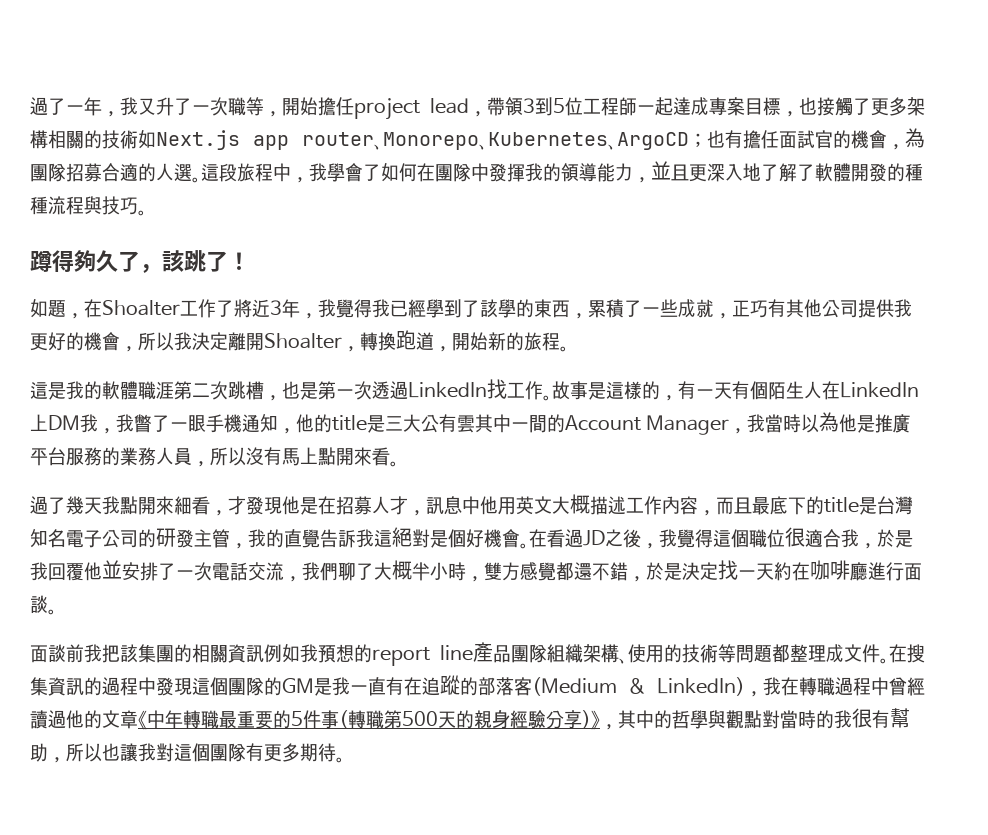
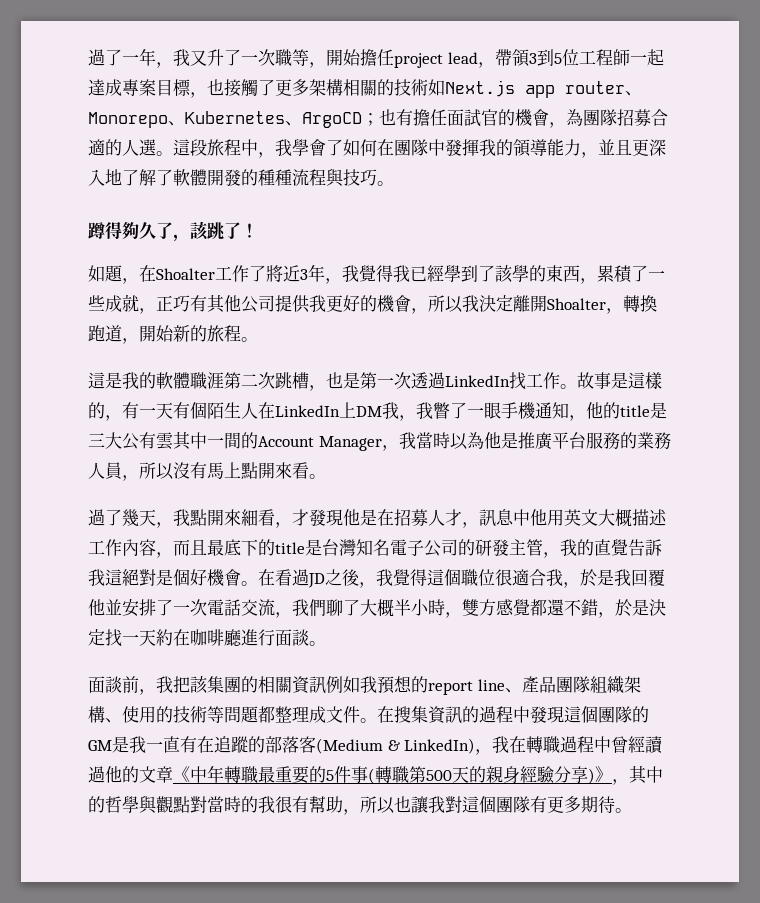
(102, 505) none -> [156,522,173,528] ，
(84, 653) none -> [139,689,156,695] ，
(473, 653) none -> [504,688,522,693] 、

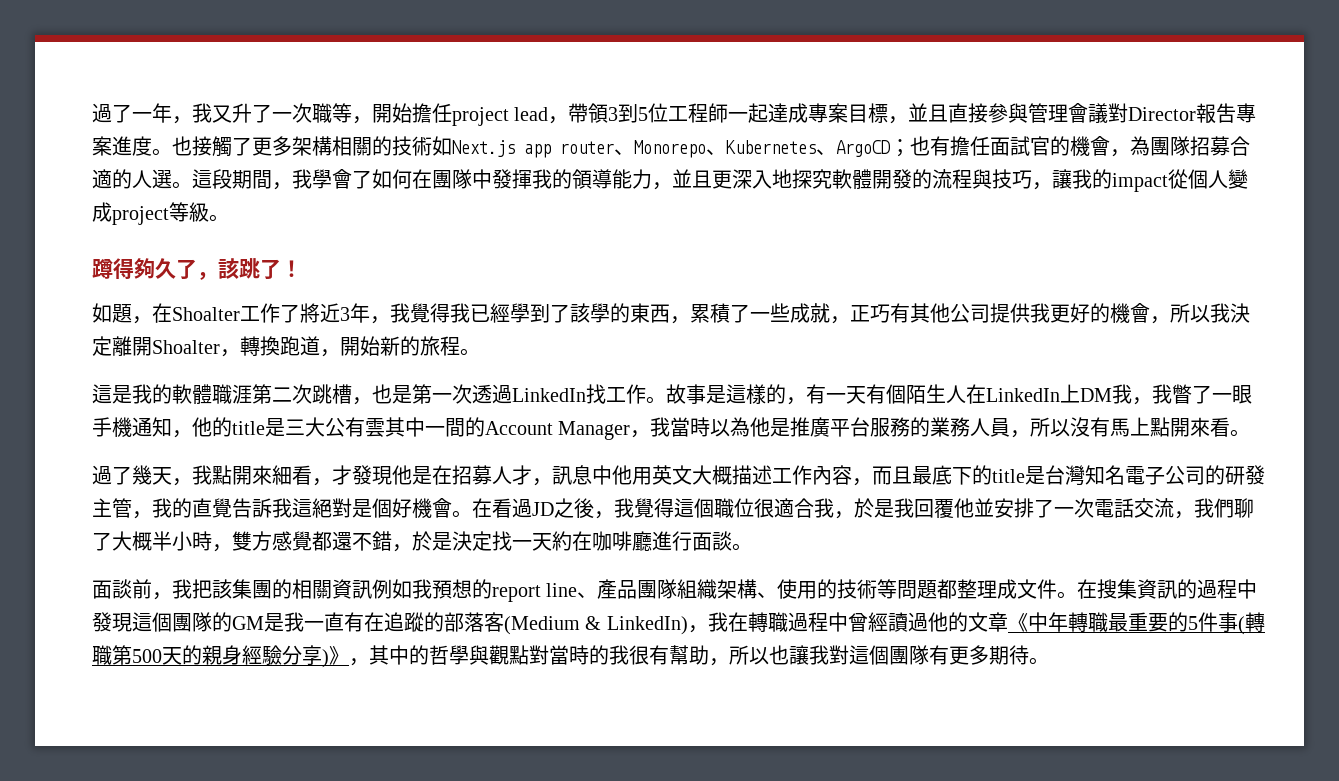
(207, 95) none -> [908,103,1257,124] [92,136,172,156] 並且直接參與管理會議對Director報吿專案進度。
[207,139,258,156] 旅程中 -> [232,170,272,189] 期間
[122,169,173,186] 了解了 -> [792,169,832,189] 探究
[258,169,292,186] 種種 -> (932, 179) none
(377, 177) none -> [1032,169,1248,192] [92,202,209,225] ，讓我的impact從個人變成project等級

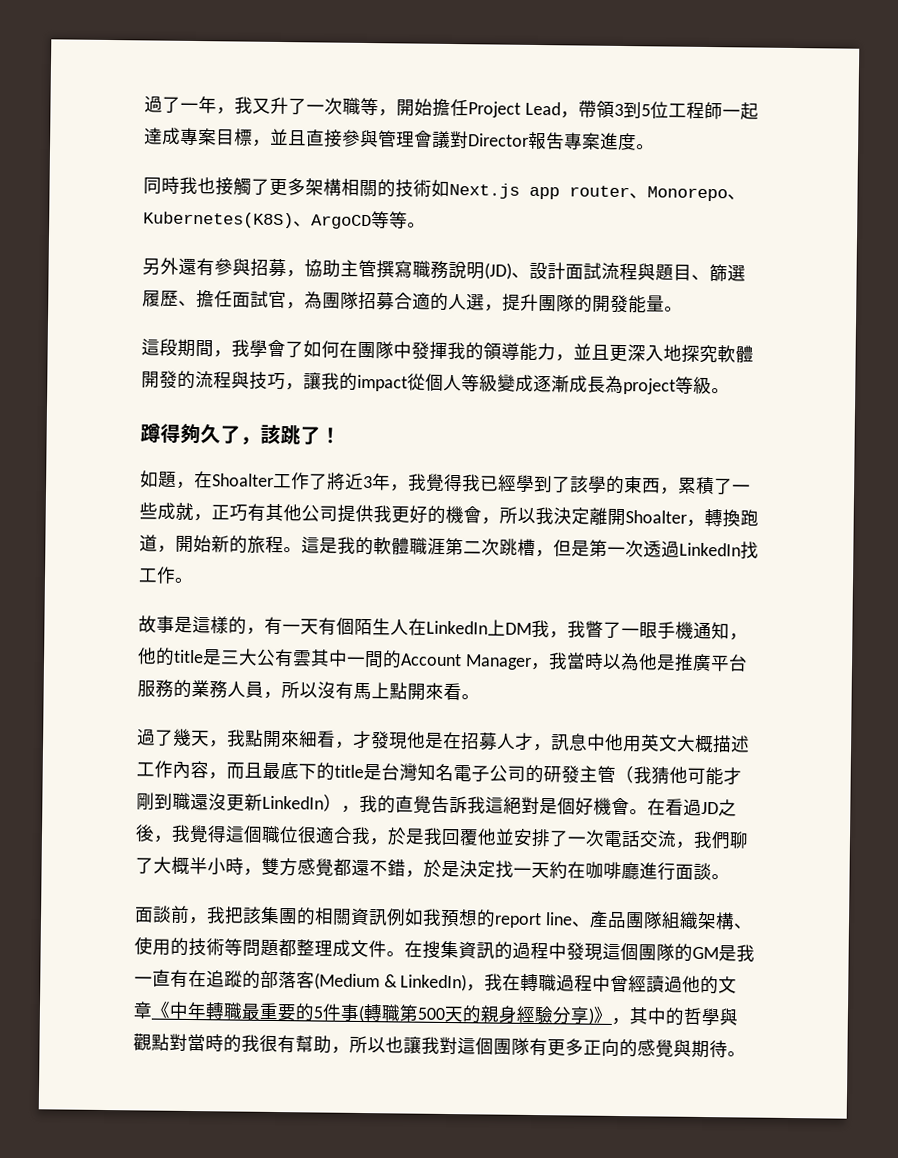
[452,107,549,126] project lead -> [468,101,561,118] Project Lead
(172, 152) none -> [143,176,198,195] // 同時我
[726,136,950,157] Kubernetes、ArgoCD；也有 -> [143,211,426,230] [142,257,746,282] [142,289,197,307] Kubernetes(K8S)、ArgoCD等等。 // 另外還有參與招募，協助主管撰寫職務說明(JD)、設計面試流程與題目、篩選履歷、
[1050,136,1110,156] 的機會 -> (287, 299) none
[172,181,192,189] 。 -> [484,293,683,314] ，提升團隊的開發能量。 //
[1228,169,1248,189] [92,202,112,222] 變成 -> [461,373,624,395] 等級變成逐漸成長為
(480, 352) // -> (302, 550) none
[372,384,392,404] 也 -> [553,539,572,557] 但
(666, 400) none -> (193, 580) //
(132, 508) none -> [615,765,742,786] [136,792,342,812] （我猜他可能才剛到職還沒更新LinkedIn）
(989, 655) none -> [583,1038,692,1058] 正向的感覺與

